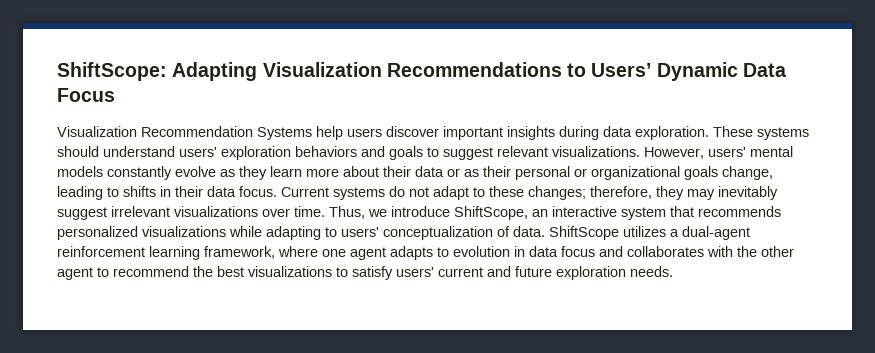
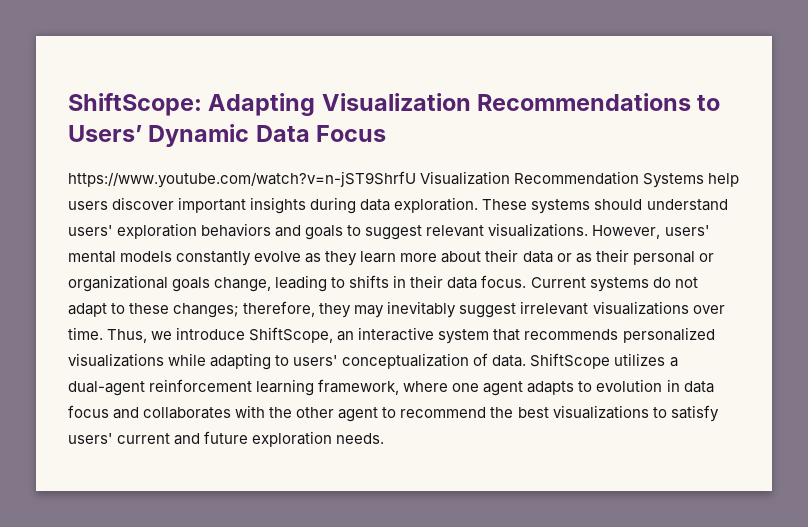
(115, 95) none -> [68,171,416,188] https://www.youtube.com/watch?v=n-jST9ShrfU

